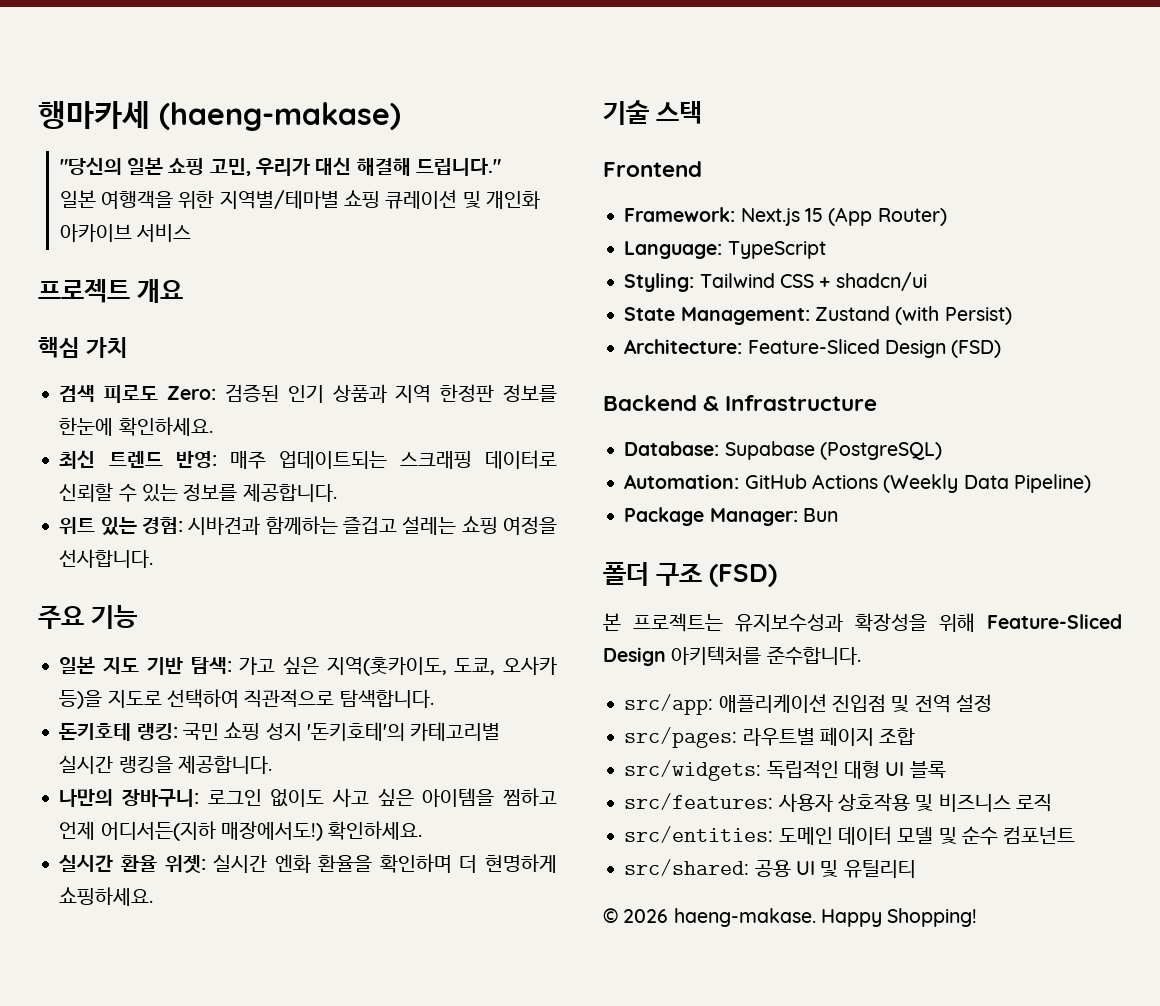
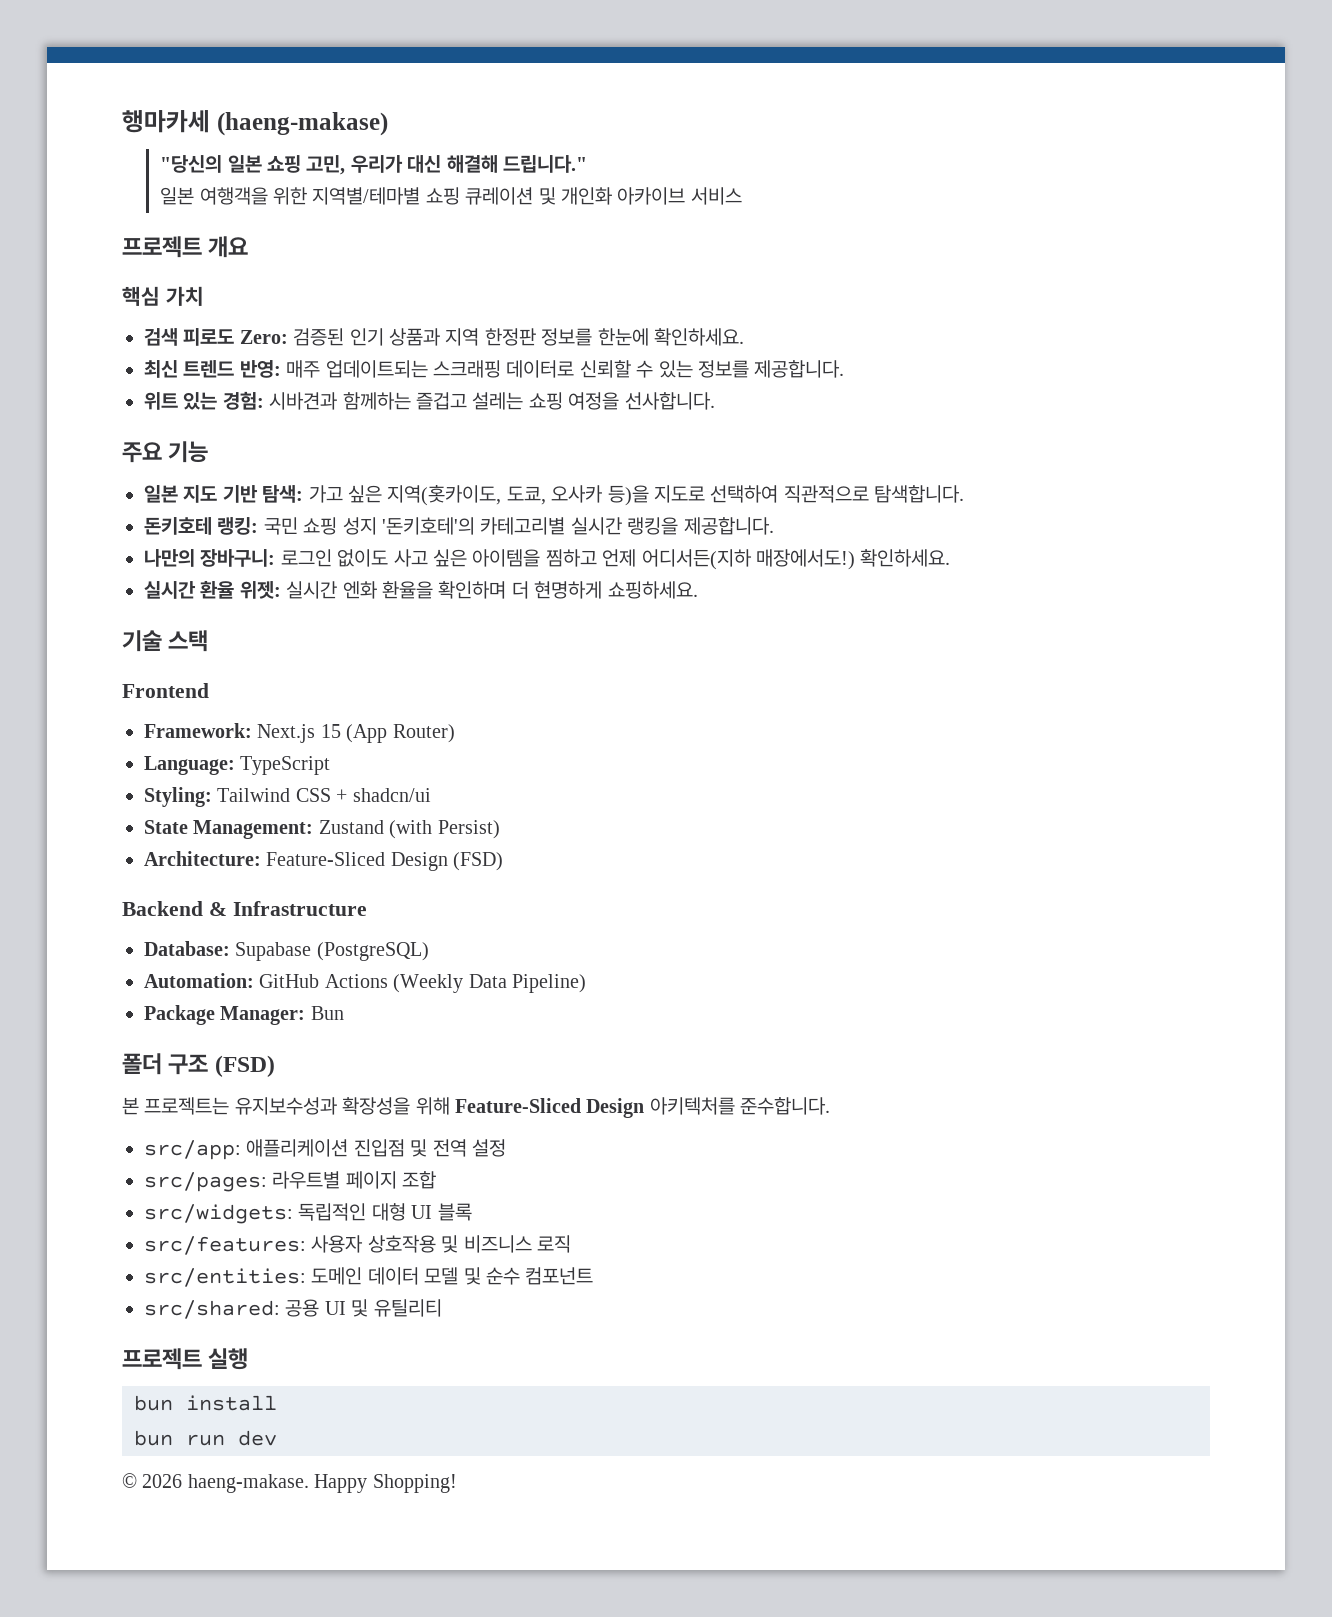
(916, 869) none -> [122,1348,249,1370] [134,1395,277,1411] [134,1430,277,1446] // 프로젝트 실행 // bun install // bun run dev

